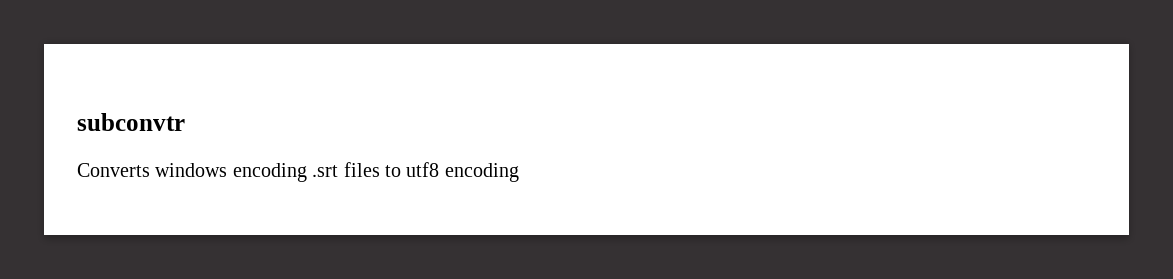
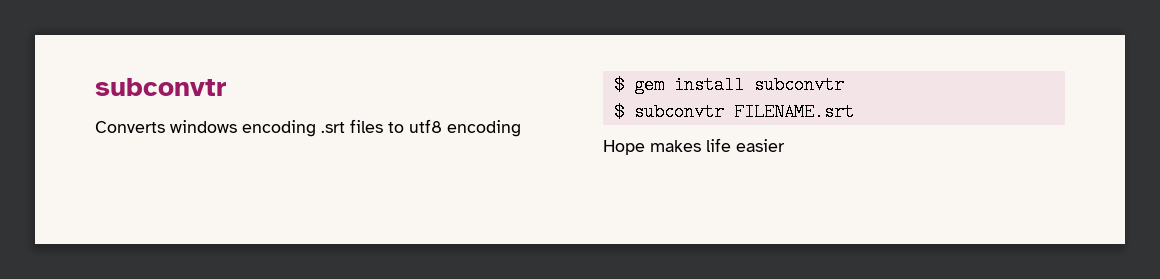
(519, 172) none -> [613,76,844,94] [613,103,854,121] [603,138,785,155] // $ gem install subconvtr // $ subconvtr FILENAME.srt // Hope makes life easier

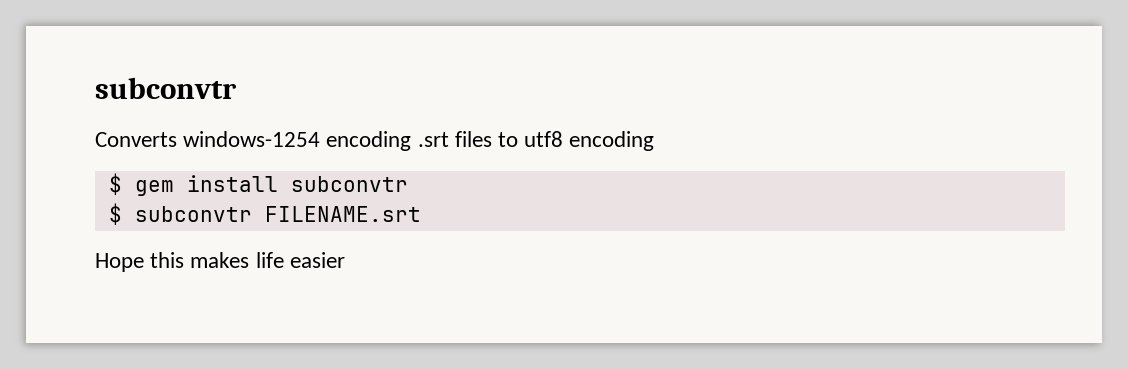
[170,120,237,133] windows -> [183,131,321,147] windows-1254
(645, 147) none -> [150,252,185,268] this

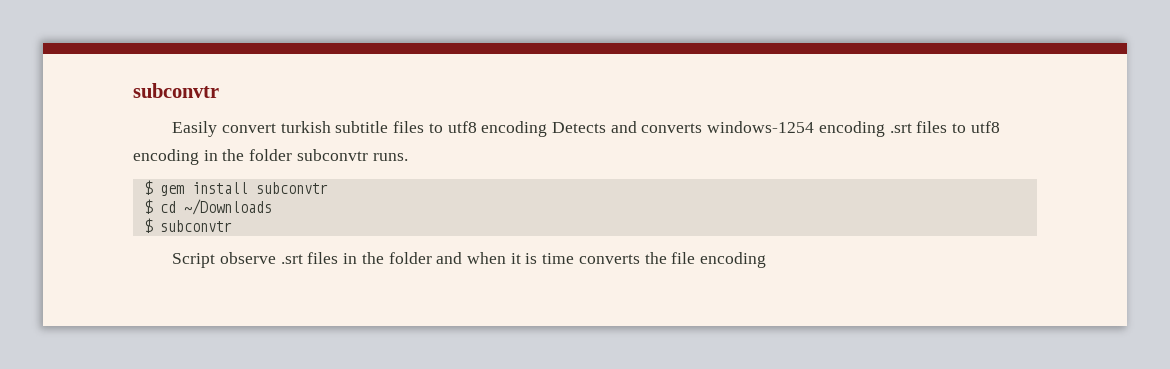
[95,77,237,99] [95,132,177,147] subconvtr // Converts -> [133,83,219,98] [172,121,703,137] subconvtr // Easily convert turkish subtitle files to utf8 encoding Detects and converts
(655, 141) none -> [203,149,408,161] in the folder subconvtr runs.
(408, 184) none -> [143,199,272,215] // $ cd ~/Downloads
[264,206,421,222] [95,252,345,272] FILENAME.srt // Hope this makes life easier -> [172,252,767,268] // Script observe .srt files in the folder and when it is time converts the file encoding

